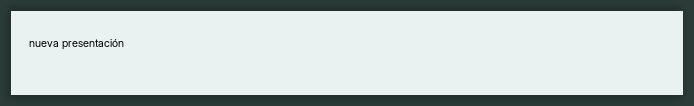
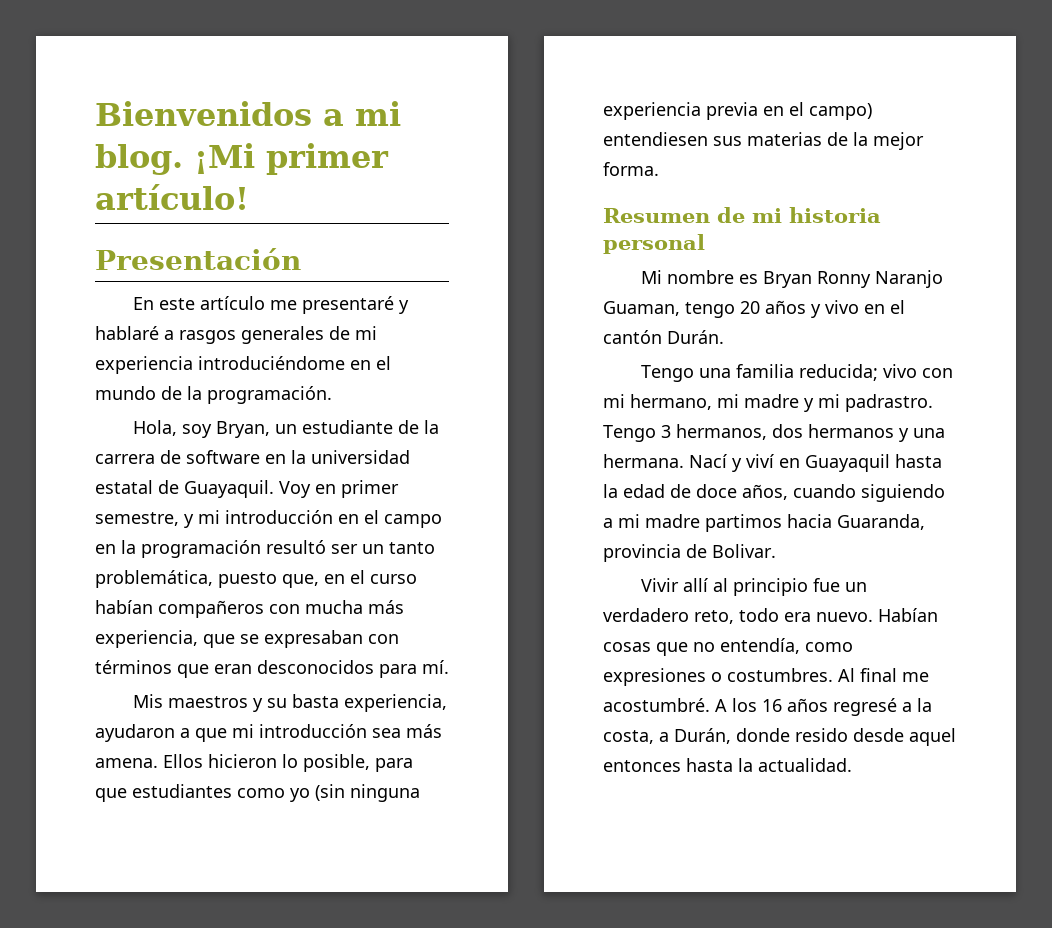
[29,39,124,50] nueva presentación -> [95,101,401,126] [95,143,389,175] [95,184,249,210] [95,248,301,270] [132,296,409,314] [95,326,377,344] [95,356,391,374] [95,386,332,404] [132,420,439,438] [95,450,410,464] [95,480,399,498] [95,510,442,528] [95,540,435,558] [95,570,417,588] [95,600,404,618] [95,630,399,648] [95,660,449,678] [132,694,447,712] [95,724,442,742] [95,754,413,772] [95,784,420,802] [603,102,872,120] [603,132,924,150] [603,162,659,176] [603,207,881,223] [603,234,705,254] [640,270,943,288] [603,300,905,318] [603,330,724,344] [640,364,953,382] [603,394,933,412] [603,424,945,442] [603,454,942,472] [603,484,945,502] [603,514,925,532] [603,544,776,562] [640,578,867,596] [603,608,938,624] [603,638,853,656] [603,668,929,686] [603,698,932,716] [603,728,956,746] [603,758,852,772] Bienvenidos a mi blog. ¡Mi primer artículo! // Presentación // En este artículo me presentaré y hablaré a rasgos generales de mi experiencia introduciéndome en el mundo de la programación. // Hola, soy Bryan, un estudiante de la carrera de software en la universidad estatal de Guayaquil. Voy en primer semestre, y mi introducción en el campo en la programación resultó ser un tanto problemática, puesto que, en el curso habían compañeros con mucha más experiencia, que se expresaban con términos que eran desconocidos para mí. // Mis maestros y su basta experiencia, ayudaron a que mi introducción sea más amena. Ellos hicieron lo posible, para que estudiantes como yo (sin ninguna experiencia previa en el campo) entendiesen sus materias de la mejor forma. // Resumen de mi historia personal // Mi nombre es Bryan Ronny Naranjo Guaman, tengo 20 años y vivo en el cantón Durán. // Tengo una familia reducida; vivo con mi hermano, mi madre y mi padrastro. Tengo 3 hermanos, dos hermanos y una hermana. Nací y viví en Guayaquil hasta la edad de doce años, cuando siguiendo a mi madre partimos hacia Guaranda, provincia de Bolivar. // Vivir allí al principio fue un verdadero reto, todo era nuevo. Habían cosas que no entendía, como expresiones o costumbres. Al final me acostumbré. A los 16 años regresé a la costa, a Durán, donde resido desde aquel entonces hasta la actualidad.

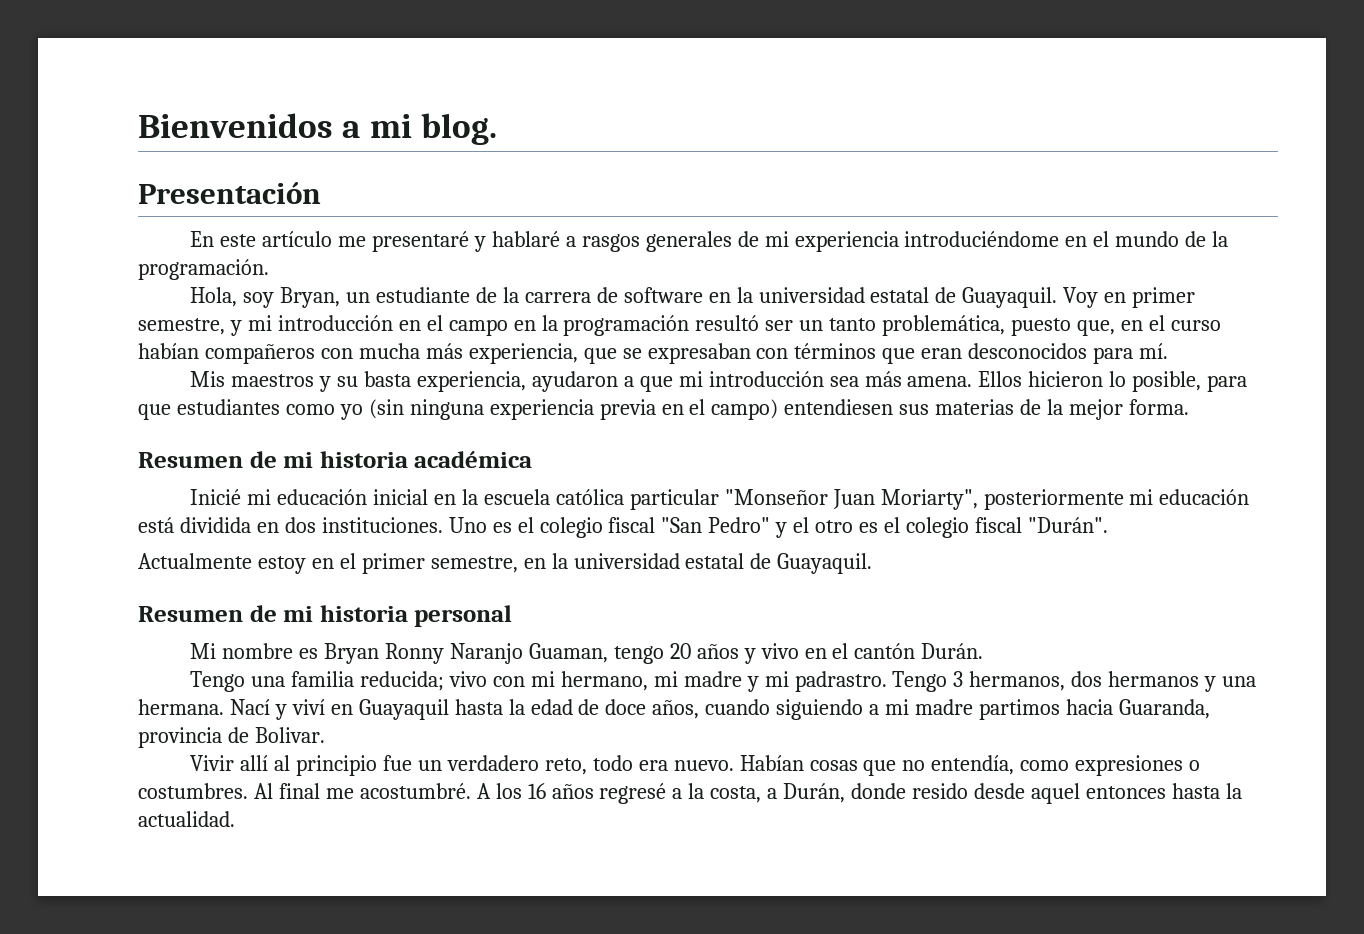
[194,143,389,175] [95,184,249,210] ¡Mi primer artículo! -> (497, 129) none
(659, 169) none -> [138,451,533,468] [190,489,1250,510] [138,517,1108,538] [138,553,873,574] // Resumen de mi historia académica // Inicié mi educación inicial en la escuela católica particular "Monseñor Juan Moriarty", posteriormente mi educación está dividida en dos instituciones. Uno es el colegio fiscal "San Pedro" y el otro es el colegio fiscal "Durán". // Actualmente estoy en el primer semestre, en la universidad estatal de Guayaquil.

